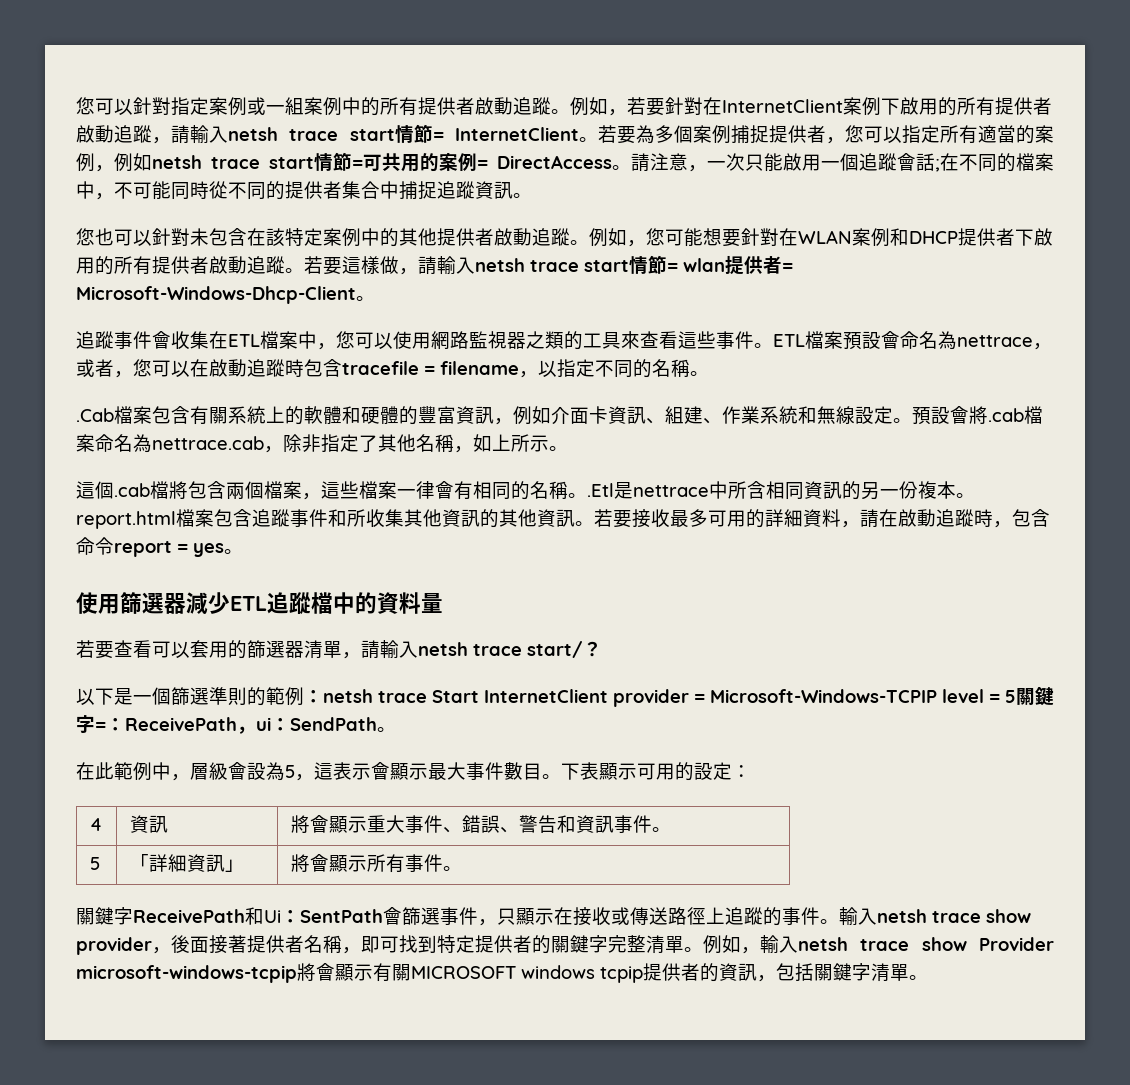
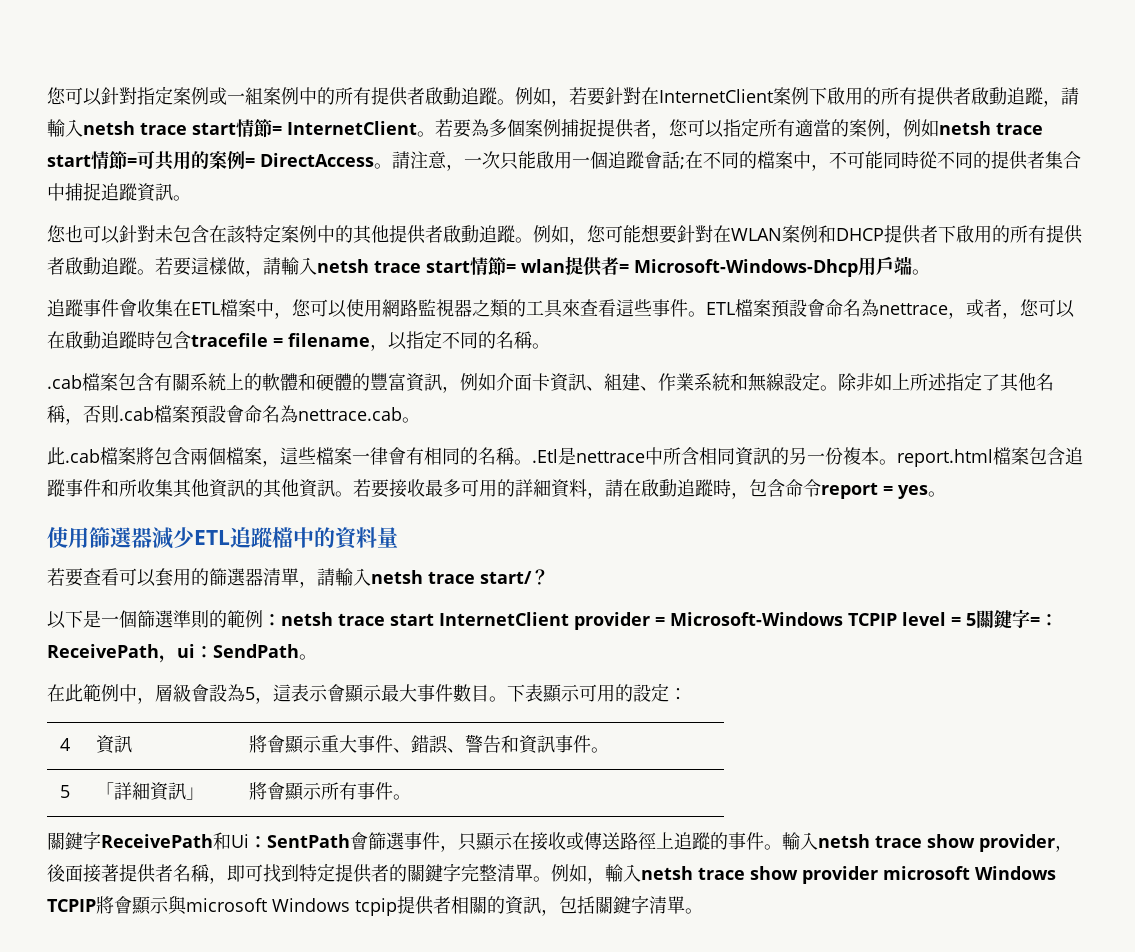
[76,286,356,304] Microsoft-Windows-Dhcp-Client -> [634,256,912,277] Microsoft-Windows-Dhcp用戶端
[76,408,114,422] .Cab -> [47,375,82,389] .cab
[912,406,1043,425] [76,434,568,453] [76,481,169,499] 預設會將.cab檔案命名為nettrace.cab，除非指定了其他名稱，如上所示。 // 這個.cab檔 -> [838,372,1054,392] [47,405,420,425] [47,447,136,465] 除非如上所述指定了其他名稱，否則.cab檔案預設會命名為nettrace.cab。 // 此.cab檔案
[432,690,479,703] Start -> [390,613,434,626] start
[710,689,937,703] Microsoft-Windows-TCPIP -> [670,612,897,626] Microsoft-Windows TCPIP
[979,937,1054,951] [76,963,595,983] Provider microsoft-windows-tcpip將會顯示有關MICROSOFT windows -> [802,866,1056,884] [47,895,350,915] provider microsoft Windows TCPIP將會顯示與microsoft Windows
(700, 972) none -> [451,896,487,914] 相關

